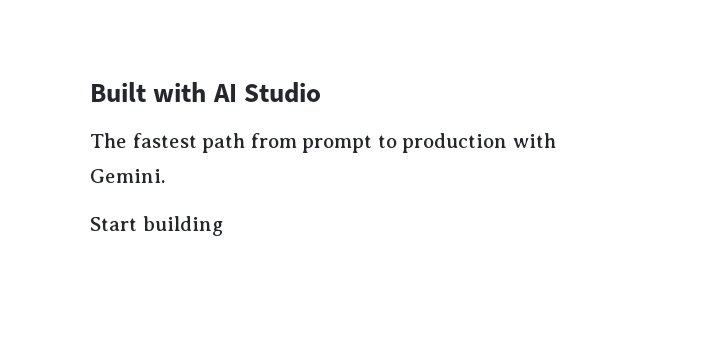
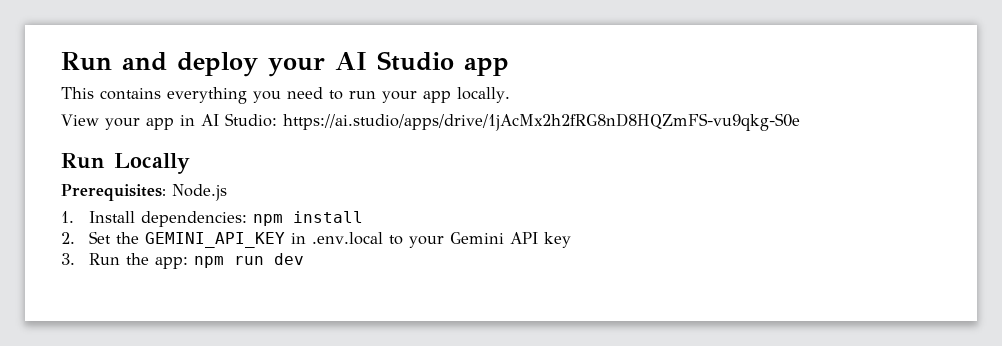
[90,82,321,103] [90,133,556,153] [90,169,165,183] [90,216,223,236] Built with AI Studio // The fastest path from prompt to production with Gemini. // Start building -> [61,51,509,77] [61,87,510,104] [61,113,800,131] [61,153,190,174] [61,184,227,201] [61,211,364,227] [61,231,572,248] [61,253,305,269] Run and deploy your AI Studio app // This contains everything you need to run your app locally. // View your app in AI Studio: https://ai.studio/apps/drive/1jAcMx2h2fRG8nD8HQZmFS-vu9qkg-S0e // Run Locally // Prerequisites: Node.js // 1. Install dependencies: npm install // 2. Set the GEMINI_API_KEY in .env.local to your Gemini API key // 3. Run the app: npm run dev

